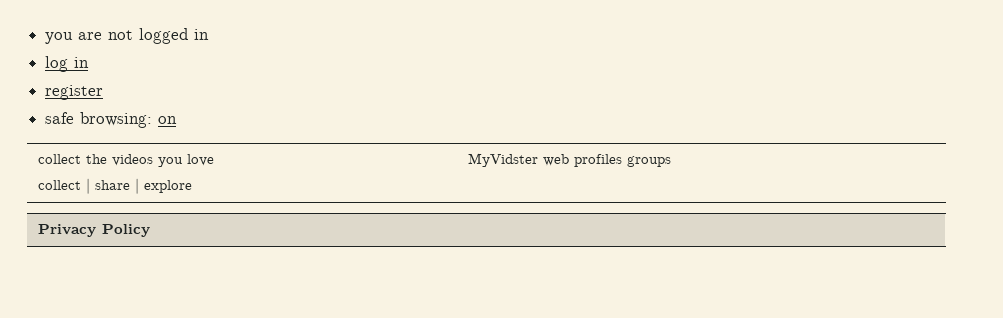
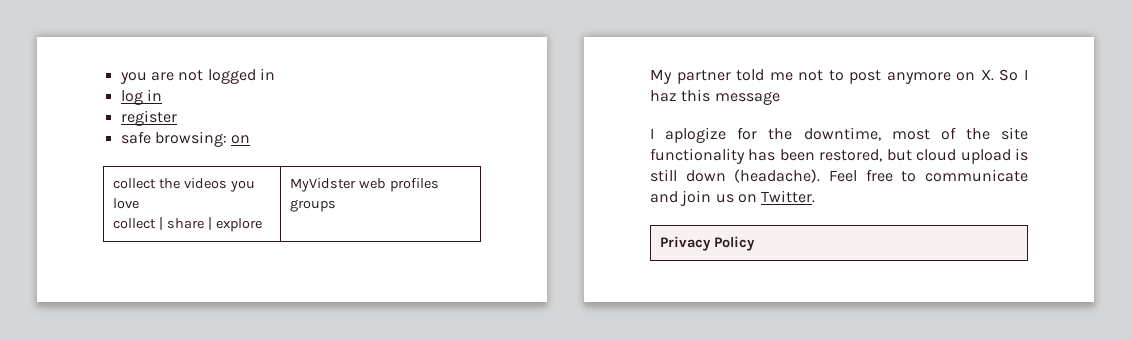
(671, 161) none -> [650,69,1028,84] [650,89,780,105] [650,127,1028,143] [650,148,1028,164] [650,169,1028,183] [650,190,816,206] // My partner told me not to post anymore on X. So I haz this message // I aplogize for the downtime, most of the site functionality has been restored, but cloud upload is still down (headache). Feel free to communicate and join us on Twitter.

